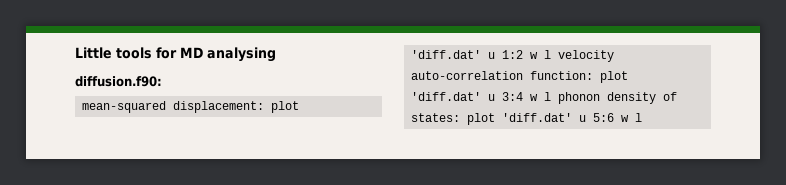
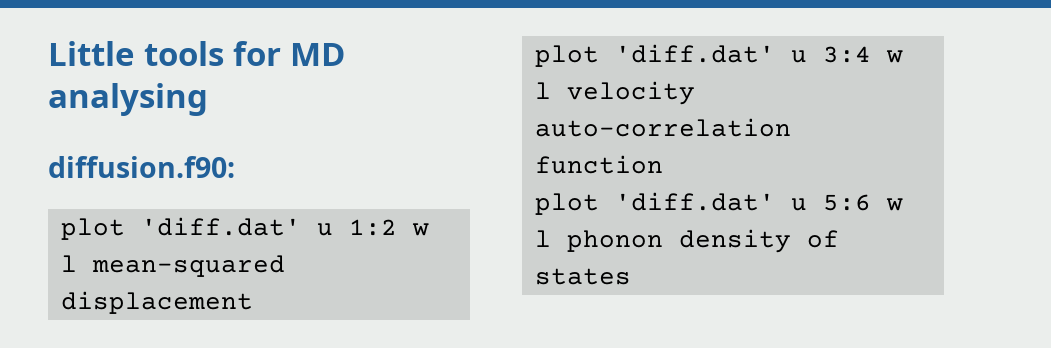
[81,101,264,113] mean-squared displacement: -> (235, 167) none
[557,50,614,62] [410,71,593,80] velocity auto-correlation function: -> [91,255,285,277] [60,291,253,314] mean-squared displacement //
[557,92,677,104] [410,113,460,122] phonon density of states: -> [566,81,695,105] [534,118,791,137] [534,155,663,174] velocity auto-correlation function //
(642, 117) none -> [566,229,839,253] [534,268,631,285] phonon density of states

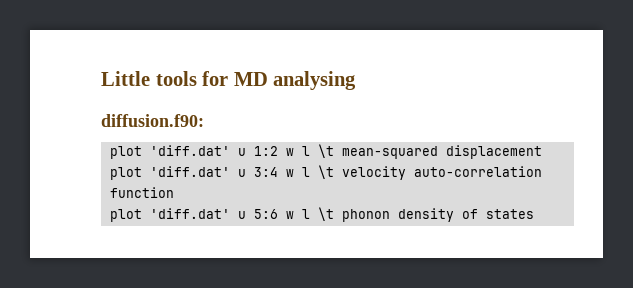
(77, 263) none -> [317,144,334,158] \t
(551, 90) none -> [317,165,334,179] \t
(551, 238) none -> [317,207,334,221] \t

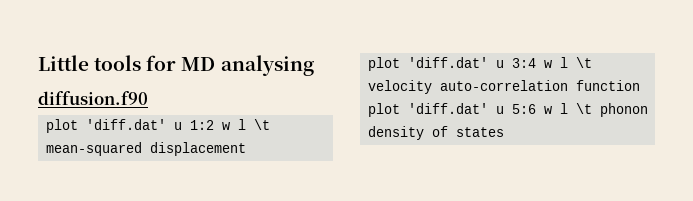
[101,114,204,127] diffusion.f90: -> [38,91,148,105] diffusion.f90

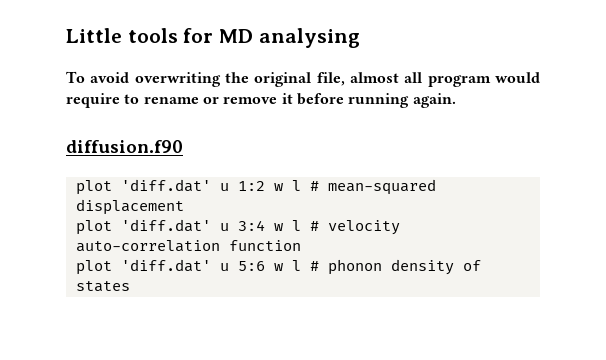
(314, 65) none -> [66,71,540,87] [66,93,456,108] // To avoid overwriting the original file, almost all program would require to rename or remove it before running again.
[253,119,270,130] \t -> [309,181,319,191] #
[575,57,592,68] \t -> [309,221,319,231] #
[575,103,592,114] \t -> [309,261,319,271] #

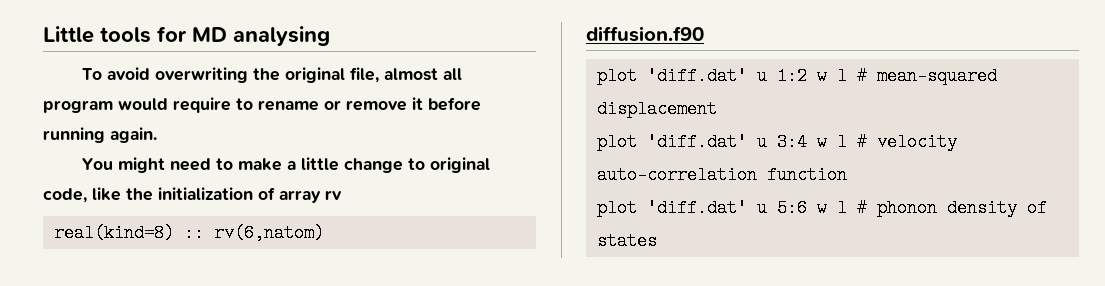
(456, 100) none -> [81,157,490,173] [43,187,342,203] [53,224,324,242] // You might need to make a little change to original code, like the initialization of array rv // real(kind=8) :: rv(6,natom)

